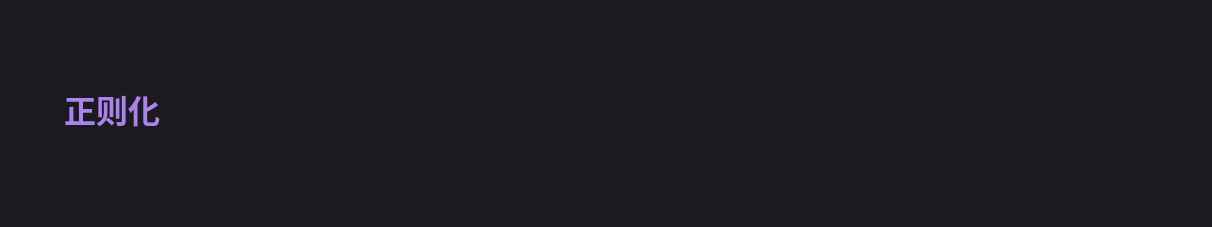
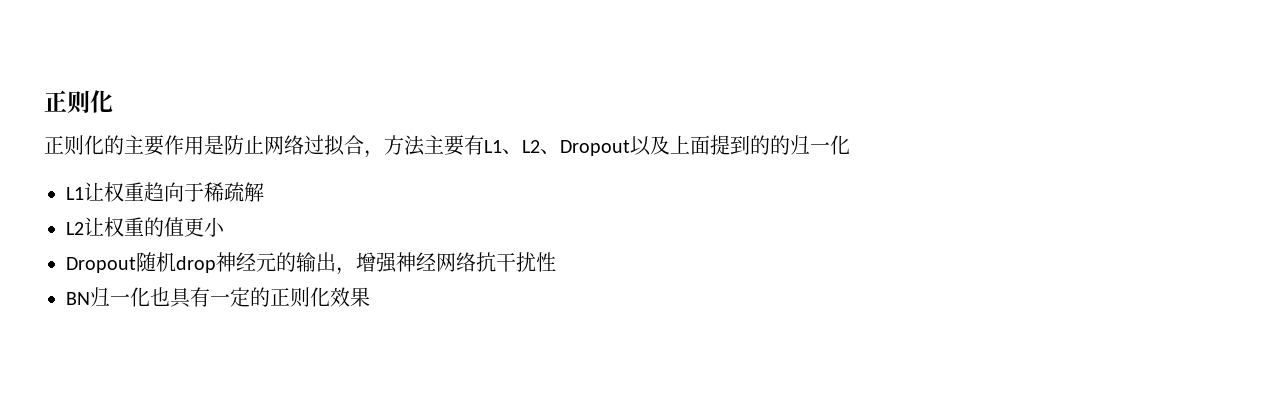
[64,95,160,127] 正则化 -> [44,90,113,114] [44,135,850,158] [66,182,264,202] [66,217,225,237] [66,252,556,275] [66,287,370,308] 正则化 // 正则化的主要作用是防止网络过拟合，方法主要有L1、L2、Dropout以及上面提到的的归一化 // L1让权重趋向于稀疏解 // L2让权重的值更小 // Dropout随机drop神经元的输出，增强神经网络抗干扰性 // BN归一化也具有一定的正则化效果

